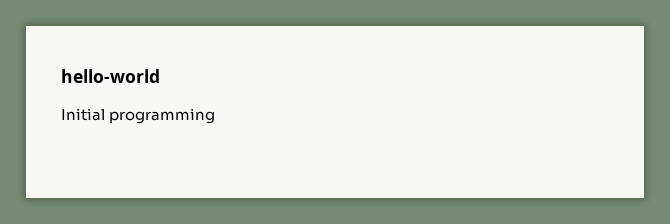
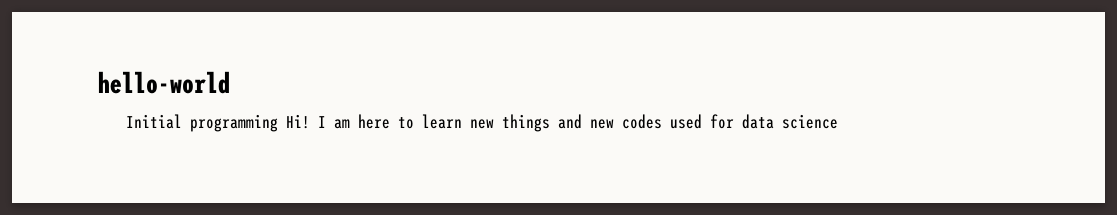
(216, 116) none -> [285,114,838,132] Hi! I am here to learn new things and new codes used for data science

